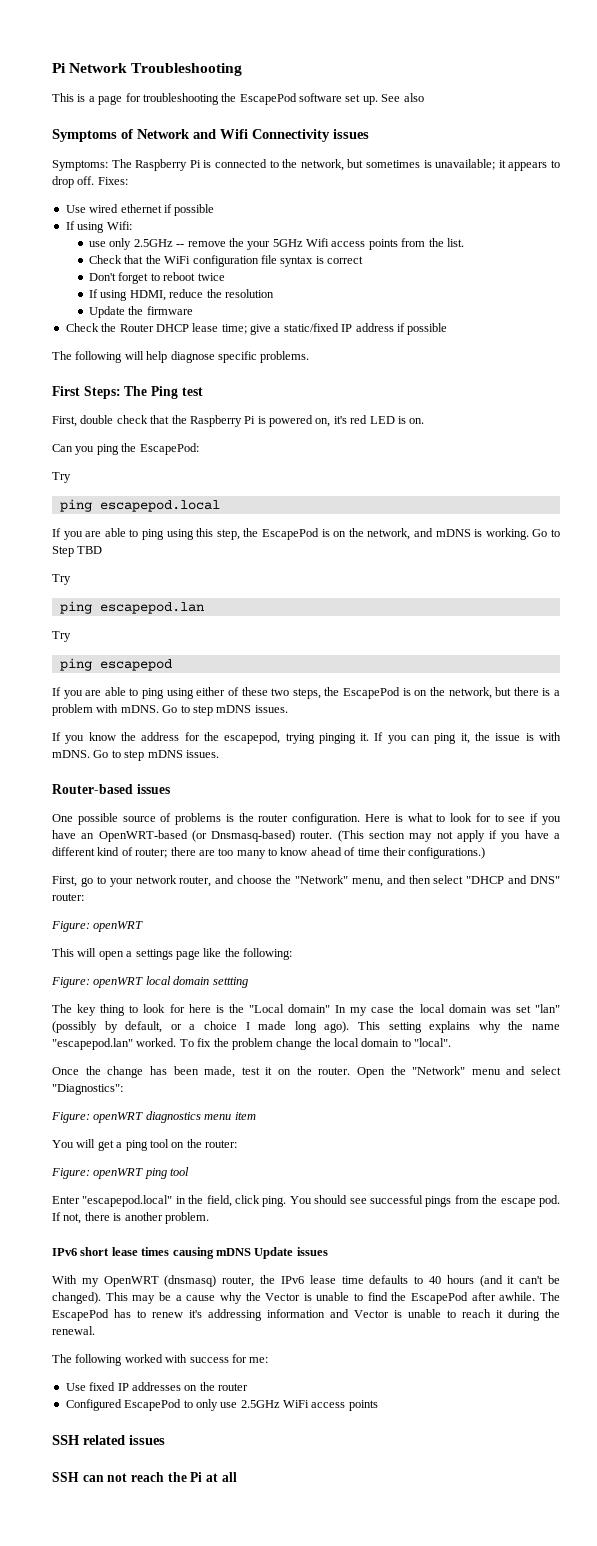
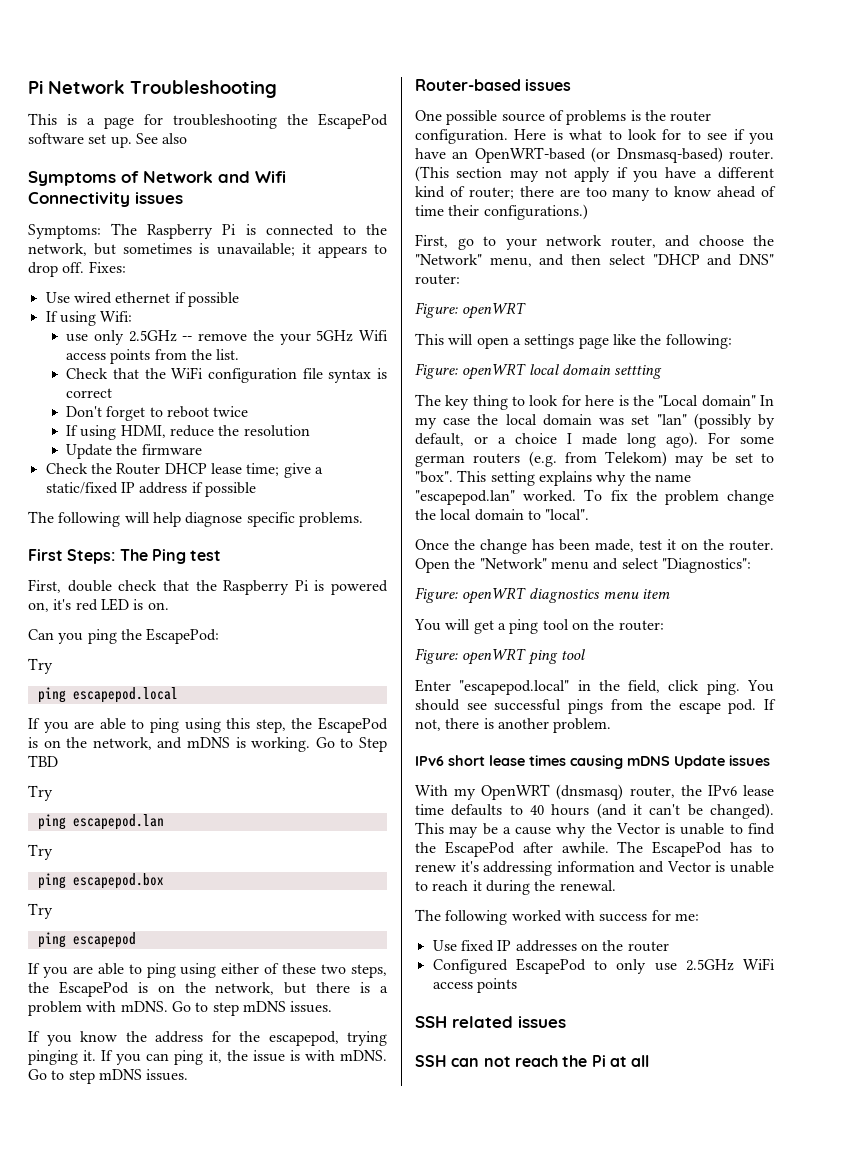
(71, 636) none -> [37,873,164,889] [28,903,53,919] // ping escapepod.box // Try
(350, 1027) none -> [708,432,774,444] [415,451,774,467] [415,471,453,483] For some german routers (e.g. from Telekom) may be set to "box".

